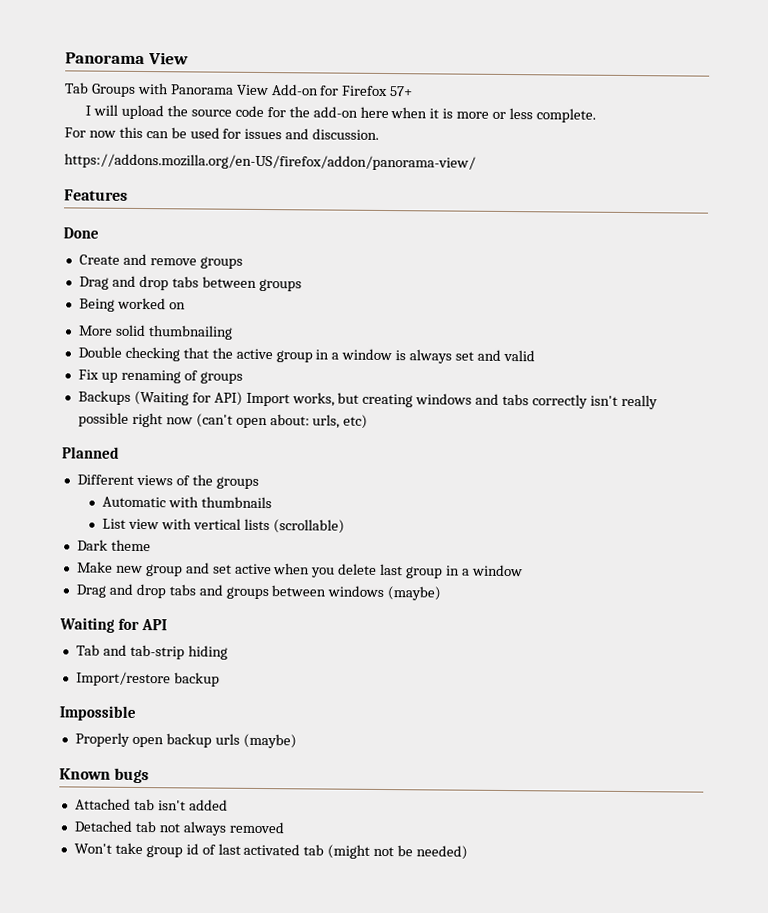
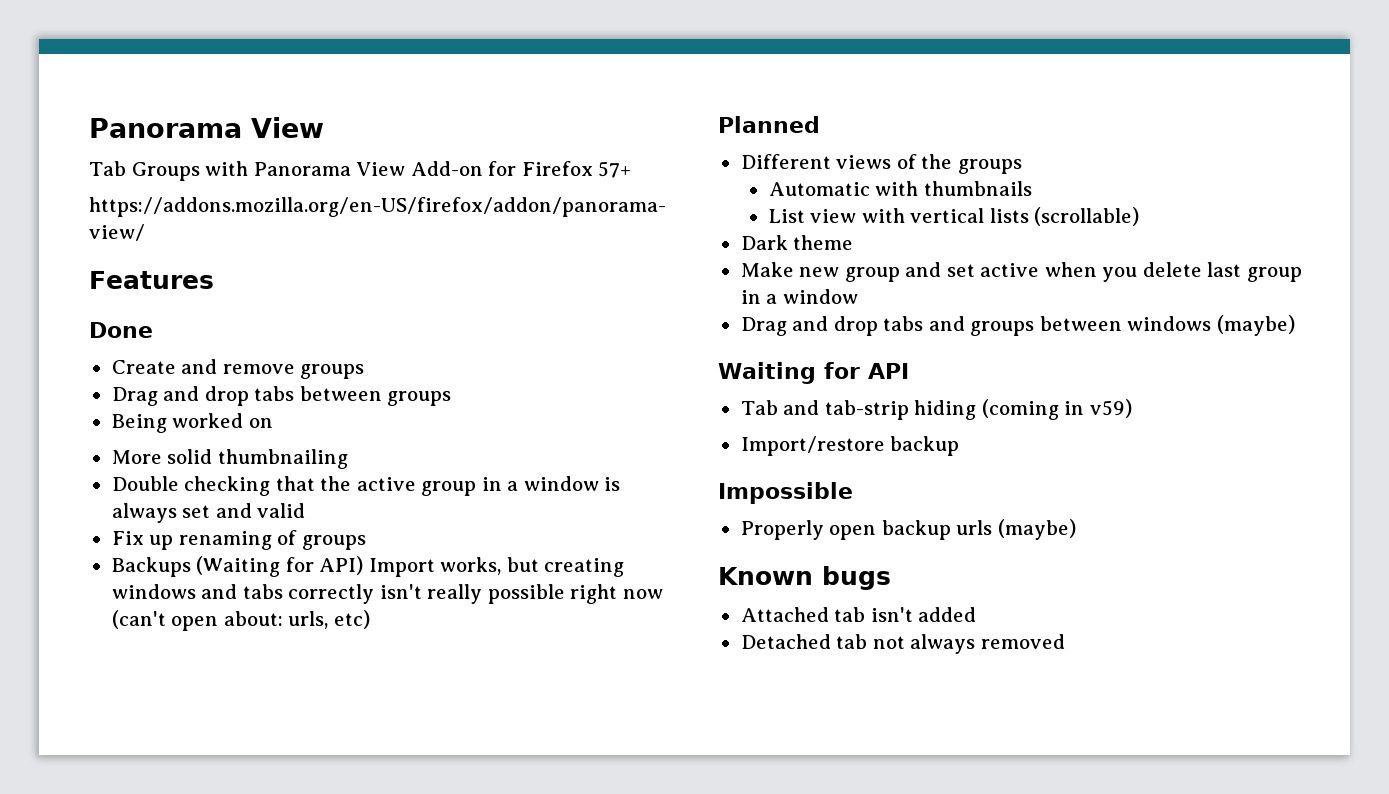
[85,104,596,123] [64,126,380,140] // I will upload the source code for the add-on here when it is more or less complete. // For now this can be used for issues and discussion. -> (632, 169) none
(228, 652) none -> [981,399,1132,420] (coming in v59)
[73,842,469,860] // Won't take group id of last activated tab (might not be needed) -> (1065, 641) none

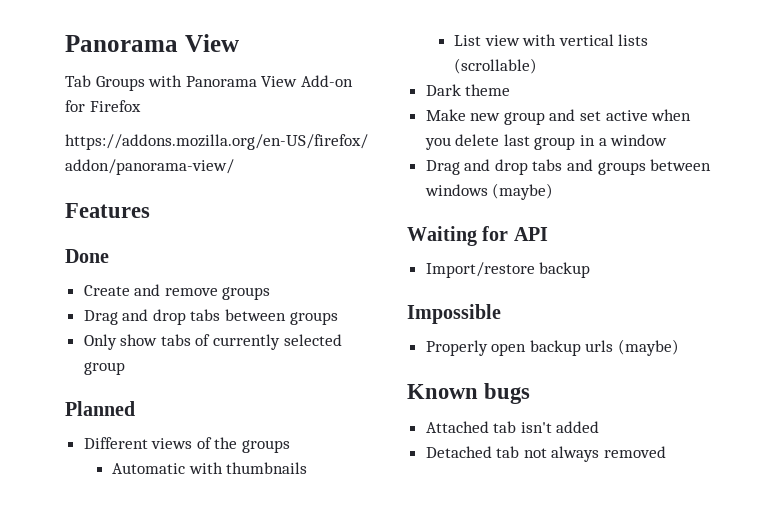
[598,161,632,178] 57+ -> (141, 106) none
[111,413,273,433] [111,449,348,469] [111,476,621,496] [111,503,306,523] [111,530,366,550] [111,556,625,577] [111,584,663,604] [111,610,370,631] Being worked on // More solid thumbnailing // Double checking that the active group in a window is always set and valid // Fix up renaming of groups // Backups (Waiting for API) Import works, but creating windows and tabs correctly isn't really possible right now (can't open about: urls, etc) -> [83,334,342,350] [83,362,125,375] Only show tabs of currently selected group
[740,399,1132,420] // Tab and tab-strip hiding (coming in v59) -> (548, 234) none

